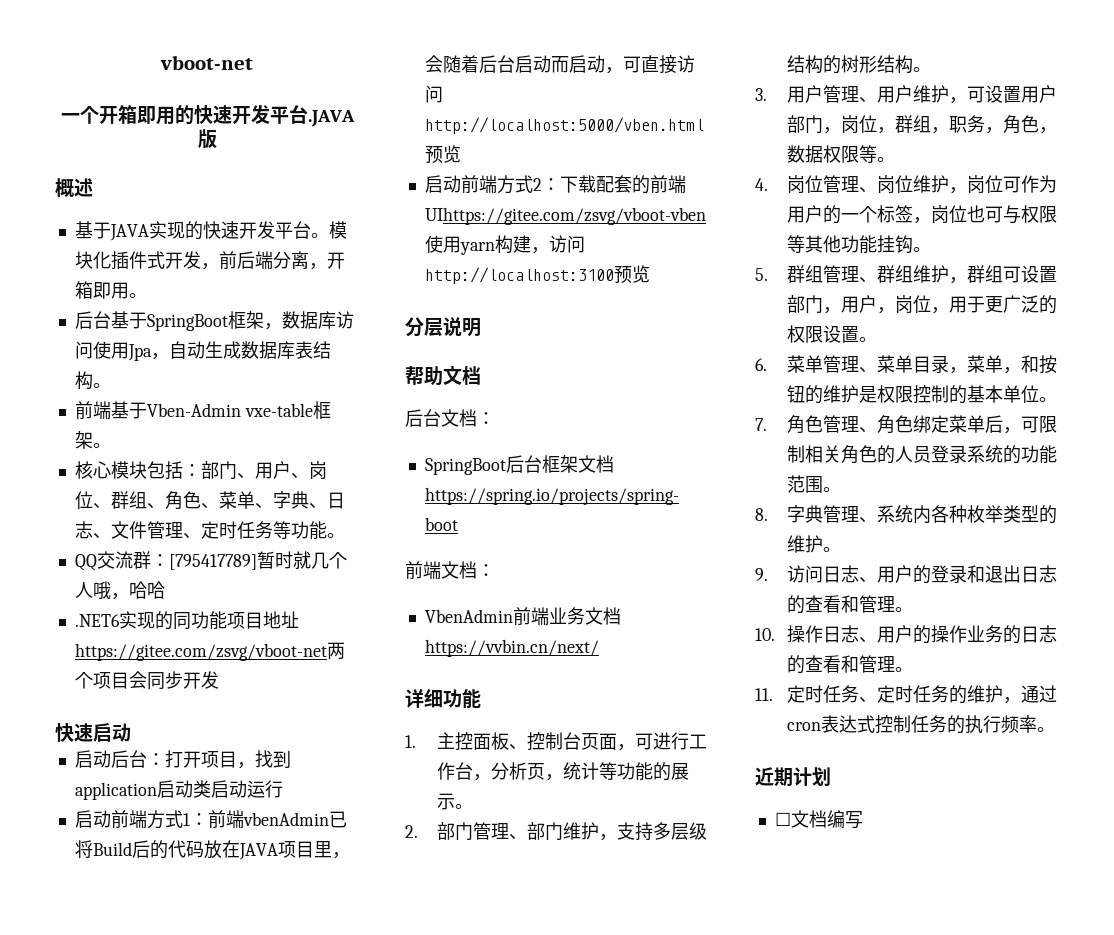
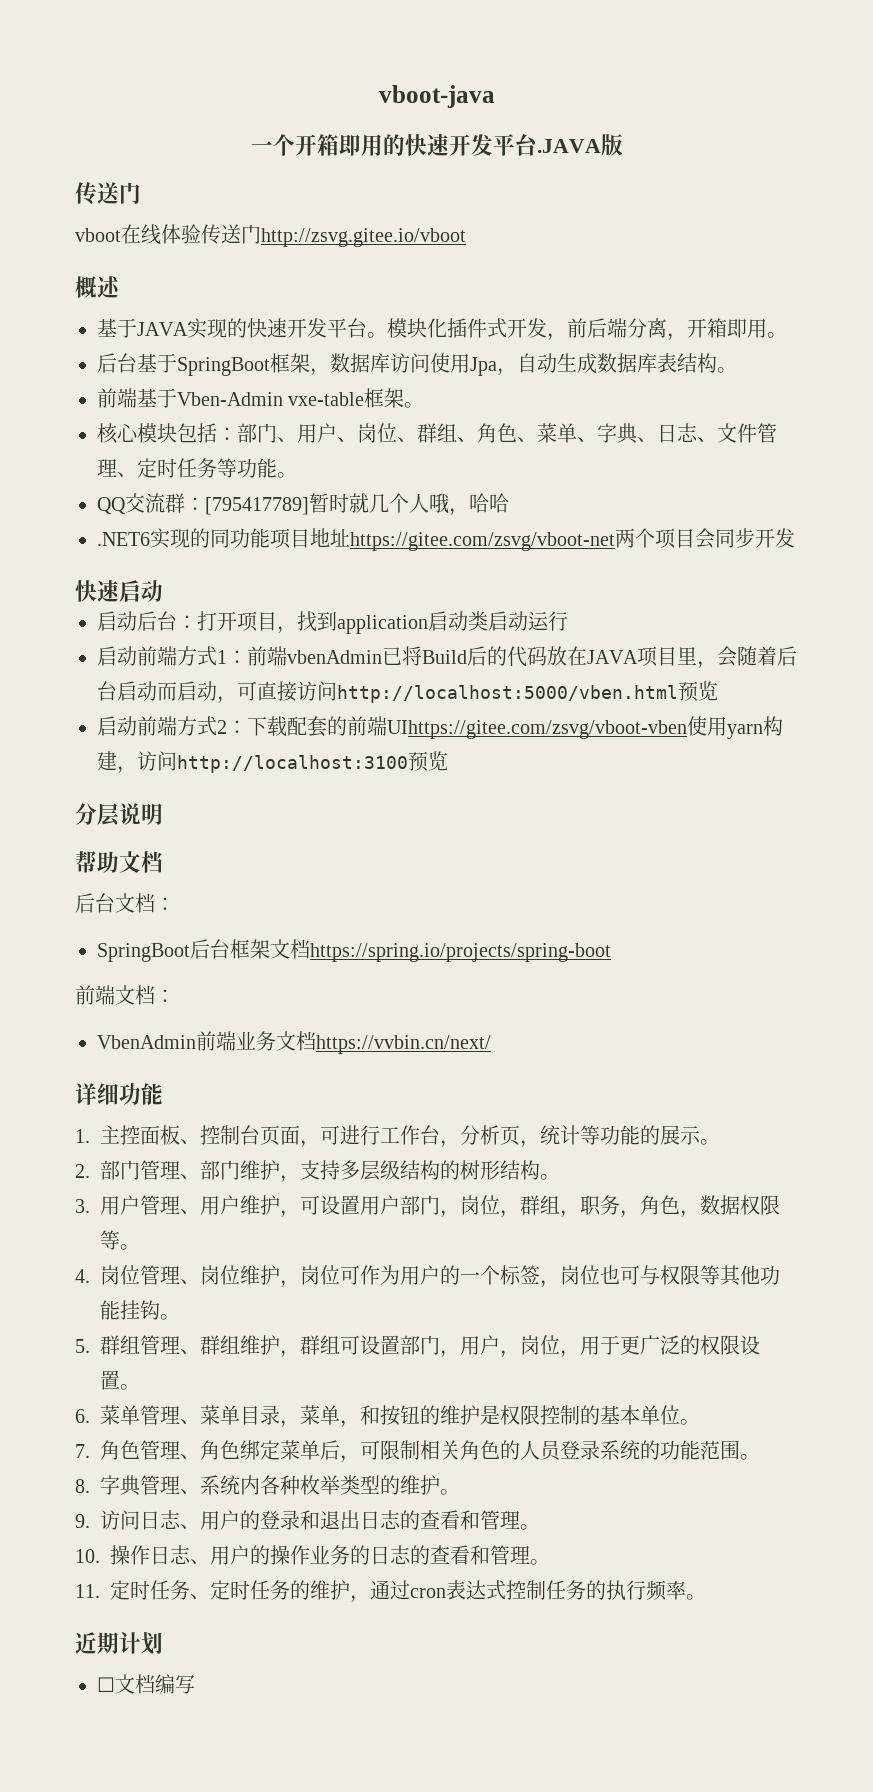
[160,55,253,70] vboot-net -> [378,85,495,108] vboot-java
(217, 139) none -> [75,182,141,205] [75,224,466,247] // 传送门 // vboot在线体验传送门http://zsvg.gitee.io/vboot

